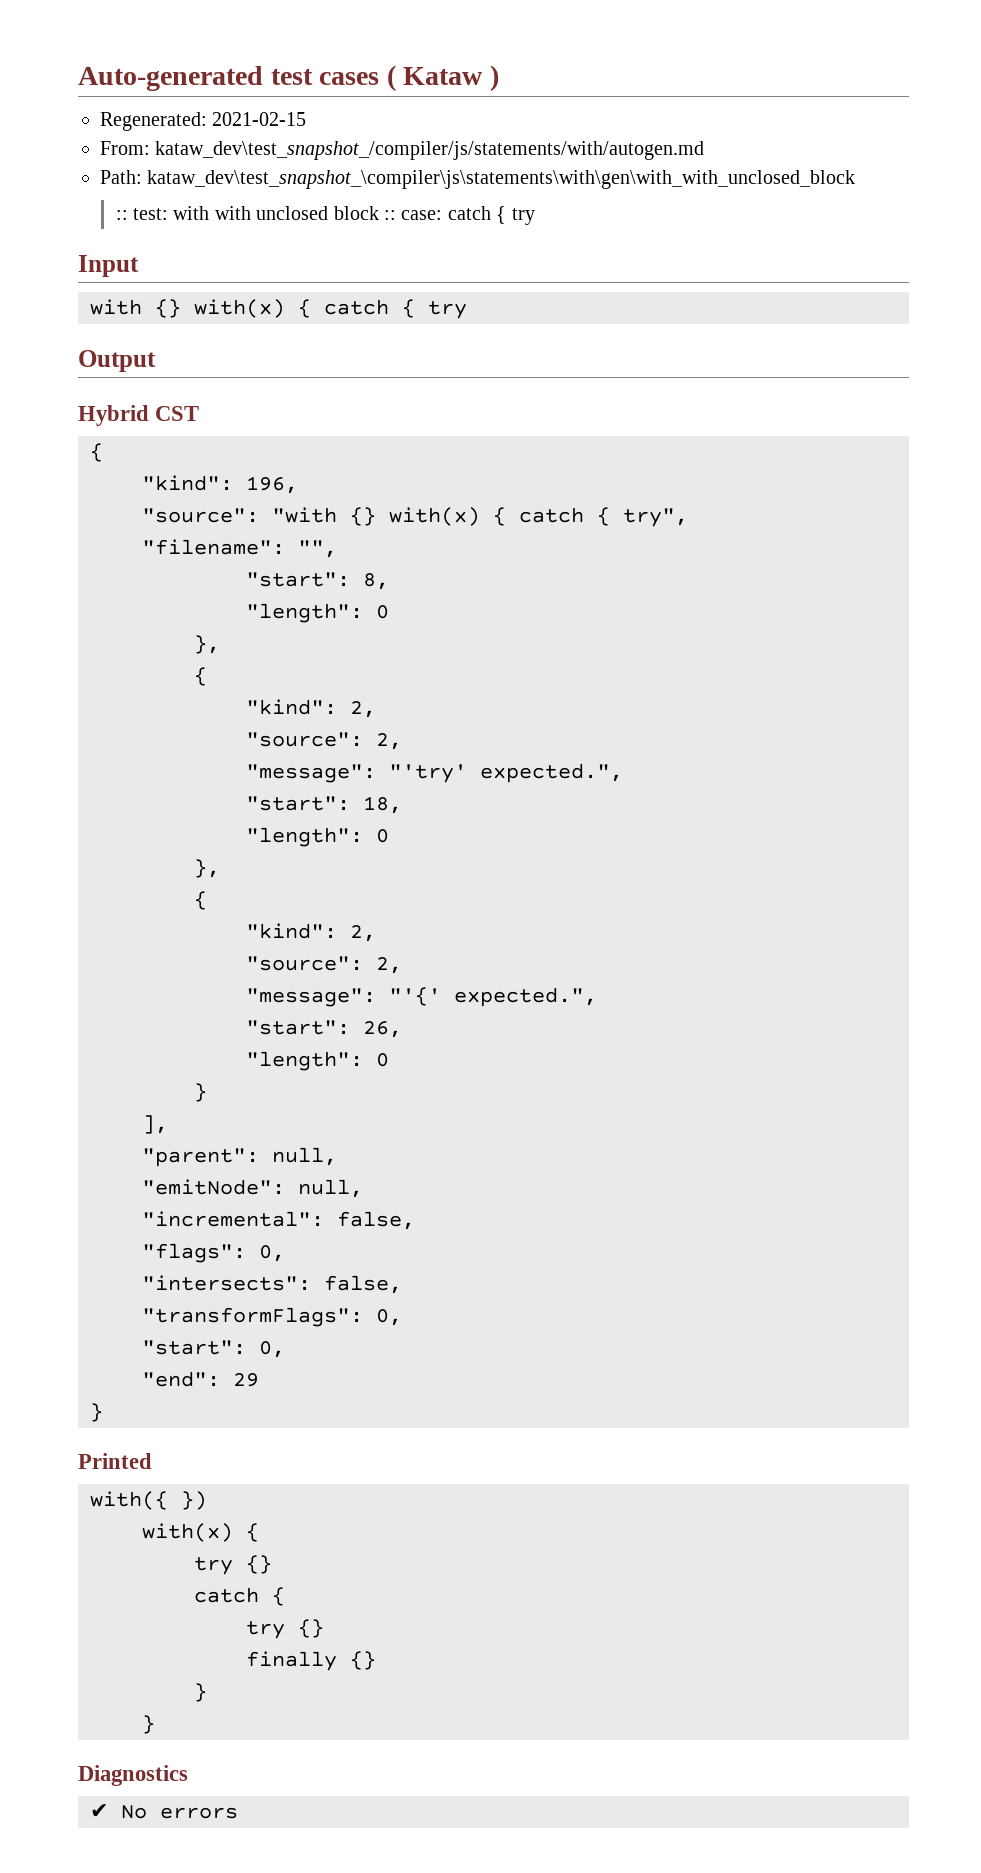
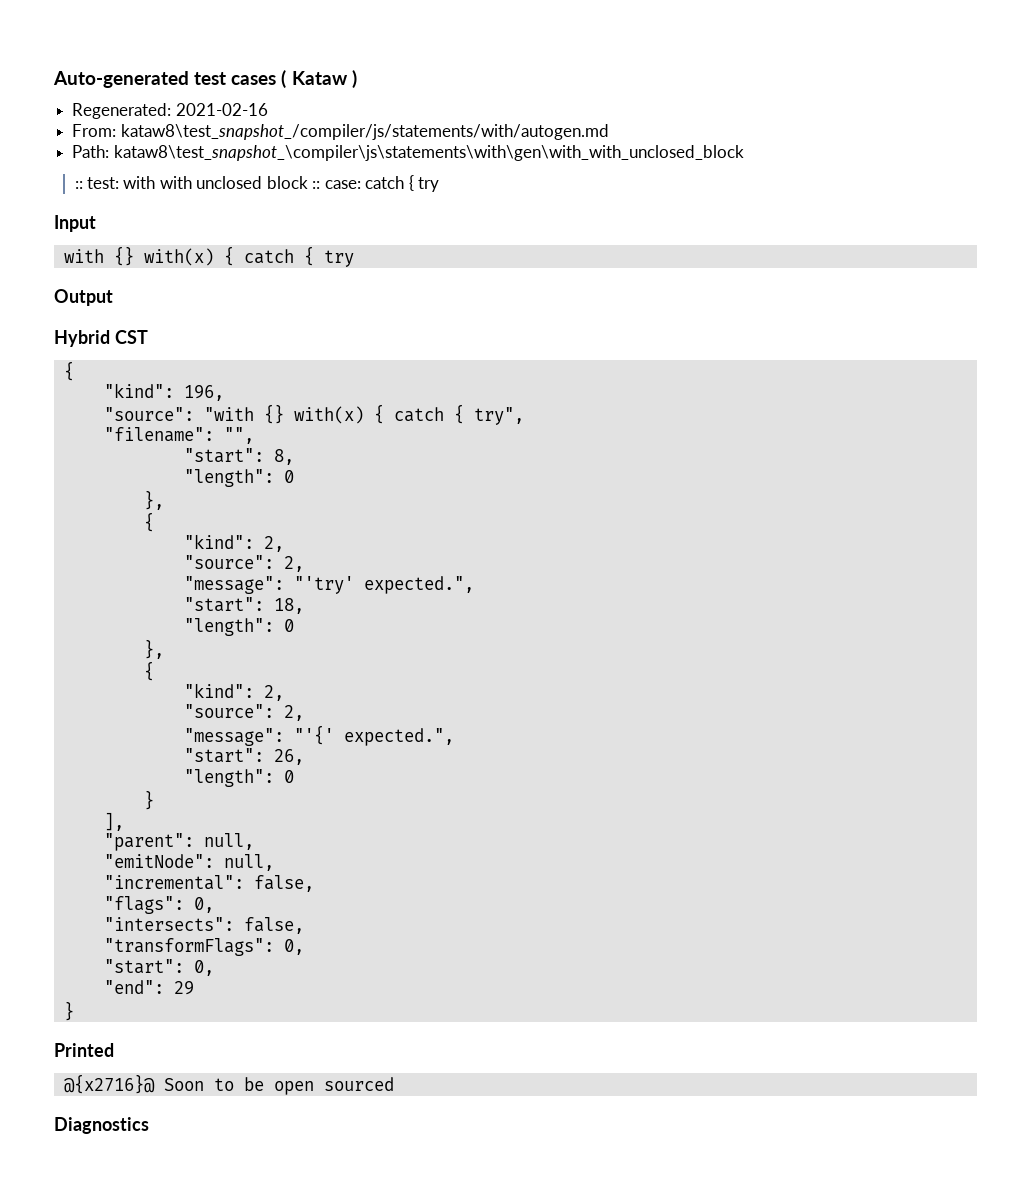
[212,112,307,126] 2021-02-15 -> [175,103,268,116] 2021-02-16
[155,141,705,160] kataw_dev\test_snapshot_/compiler/js/statements/with/autogen.md -> [120,124,609,140] kataw8\test_snapshot_/compiler/js/statements/with/autogen.md
[147,170,856,189] kataw_dev\test_snapshot_\compiler\js\statements\with\gen\with_with_unclosed_block -> [113,145,744,161] kataw8\test_snapshot_\compiler\js\statements\with\gen\with_with_unclosed_block
[90,1491,207,1510] [142,1523,259,1542] [194,1555,272,1575] [194,1587,285,1606] [246,1619,324,1639] [246,1651,376,1671] [194,1683,207,1702] [142,1715,155,1734] [78,1765,188,1786] [90,1804,238,1819] with({ }) // with(x) { // try {} // catch { // try {} // finally {} // } // } // Diagnostics // ✔ No errors -> [63,1074,394,1095] [54,1117,149,1134] @{x2716}@ Soon to be open sourced // Diagnostics

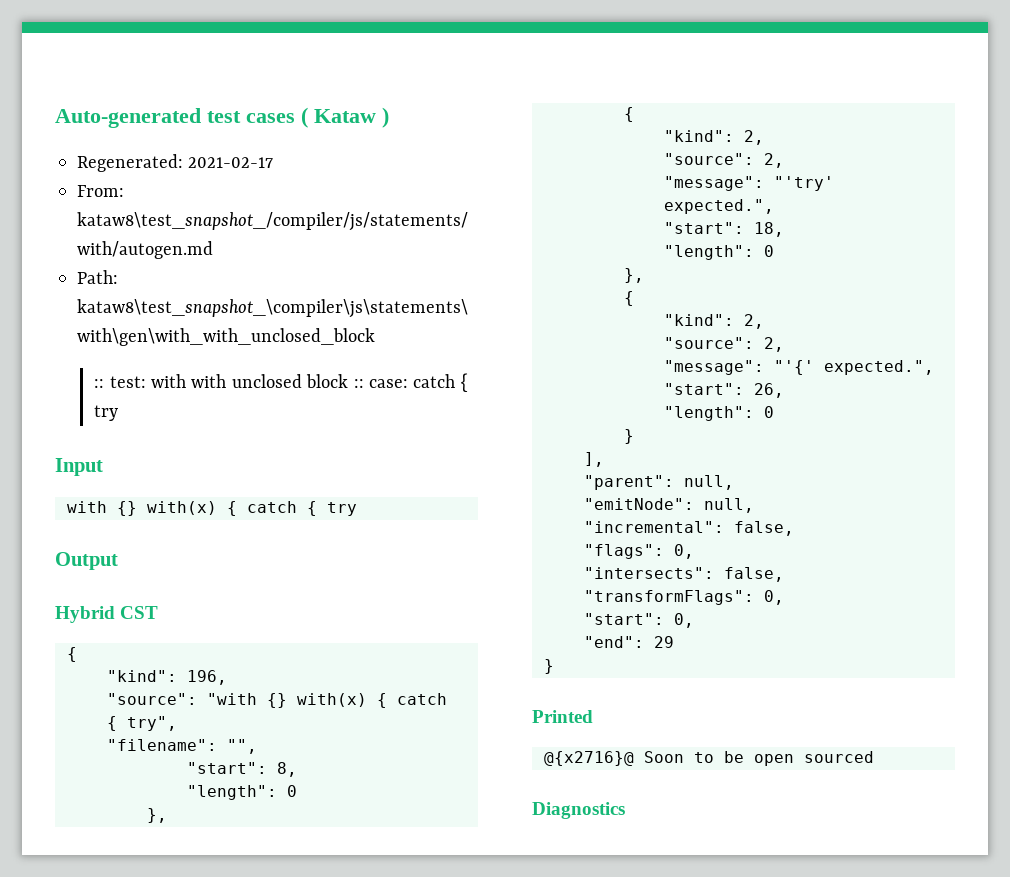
[175,103,268,116] 2021-02-16 -> [188,157,274,168] 2021-02-17

